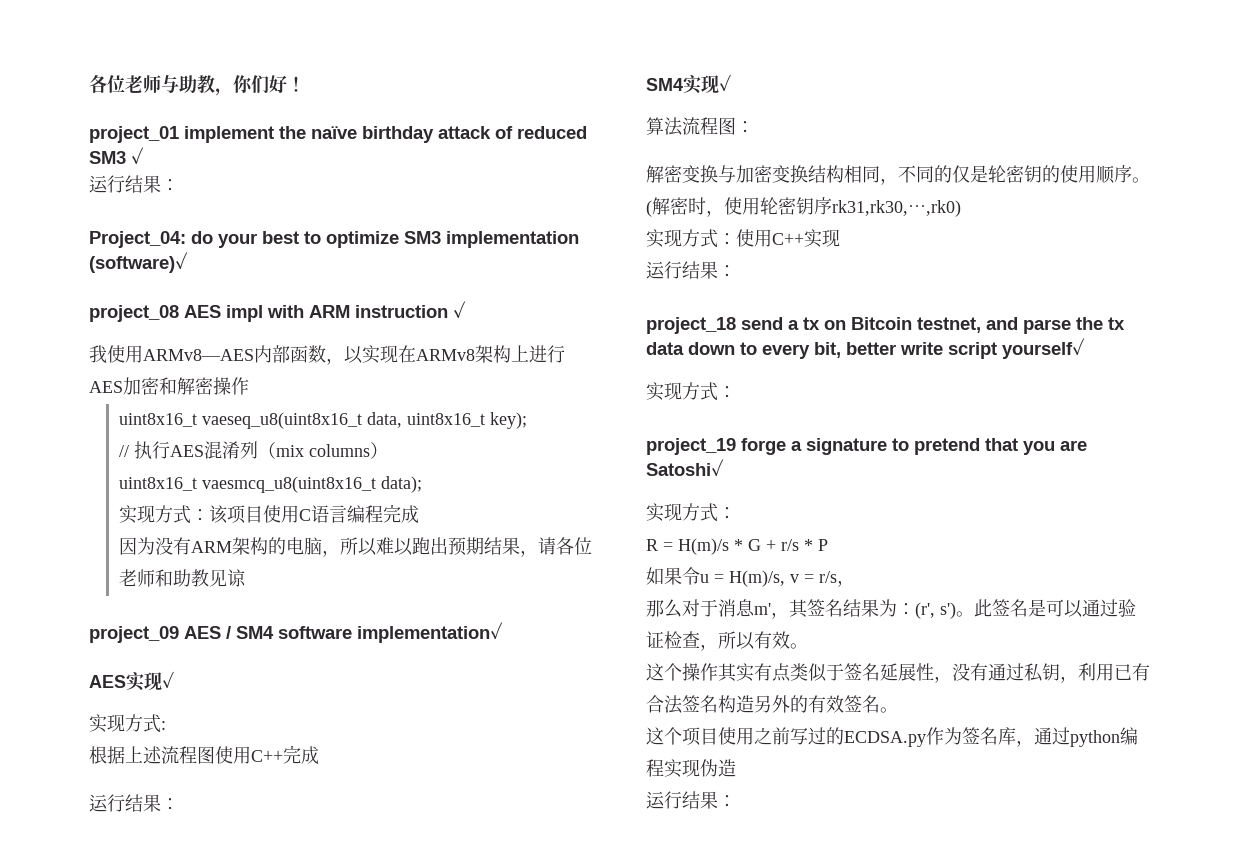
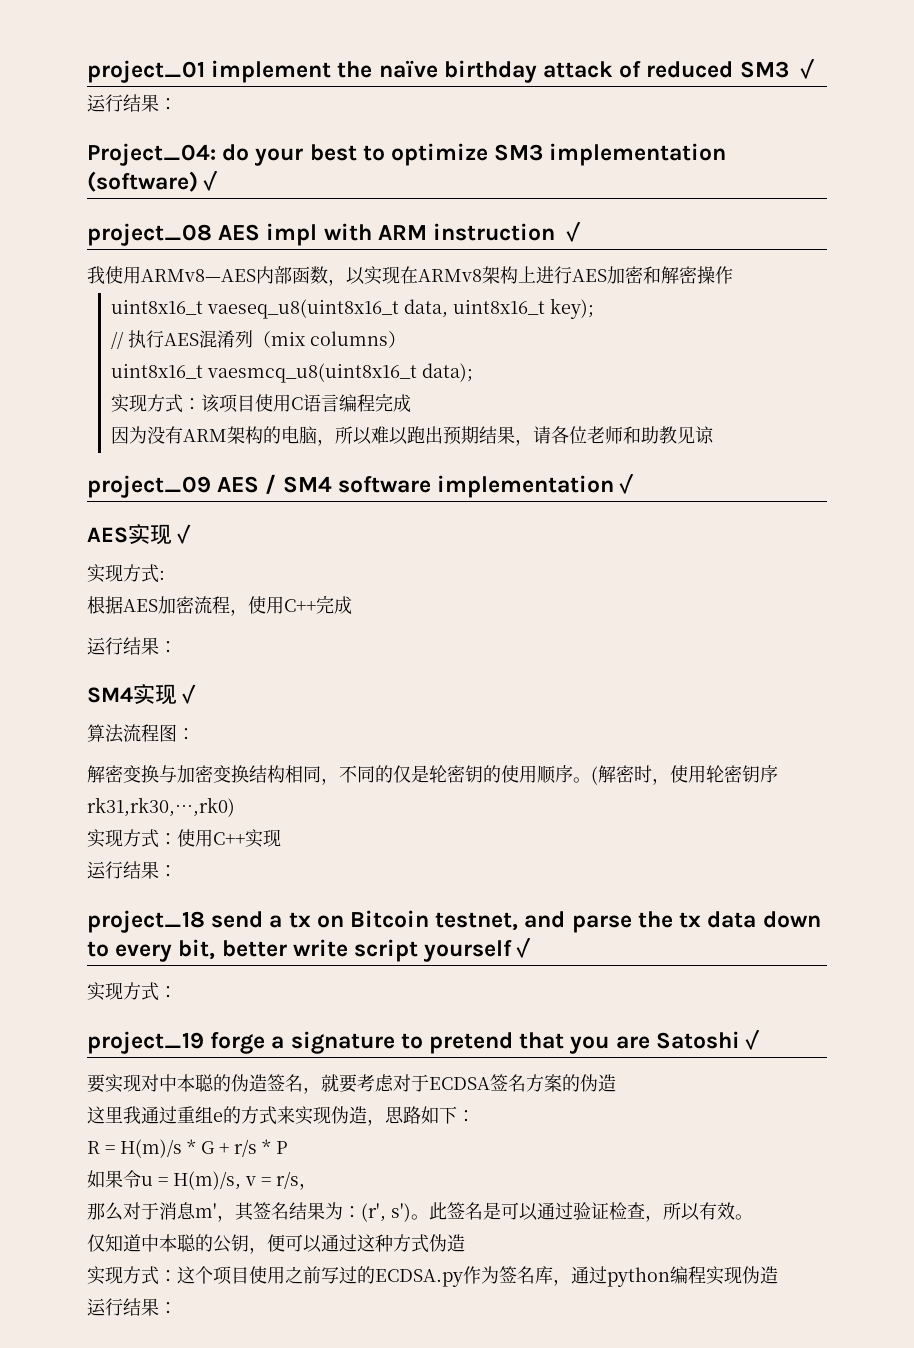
[89,74,305,96] 各位老师与助教，你们好！ // -> (87, 71) none
[125,746,215,764] 上述流程图 -> [123,596,248,616] AES加密流程，
[646,503,718,522] 实现方式 -> [87,1074,616,1094] [87,1106,457,1126] 要实现对中本聪的伪造签名，就要考虑对于ECDSA签名方案的伪造 // 这里我通过重组e的方式来实现伪造，思路如下
[646,663,1150,683] [646,695,898,714] 这个操作其实有点类似于签名延展性，没有通过私钥，利用已有合法签名构造另外的有效签名。 // -> [87,1234,465,1254] [87,1266,177,1285] 仅知道中本聪的公钥，便可以通过这种方式伪造 // 实现方式：

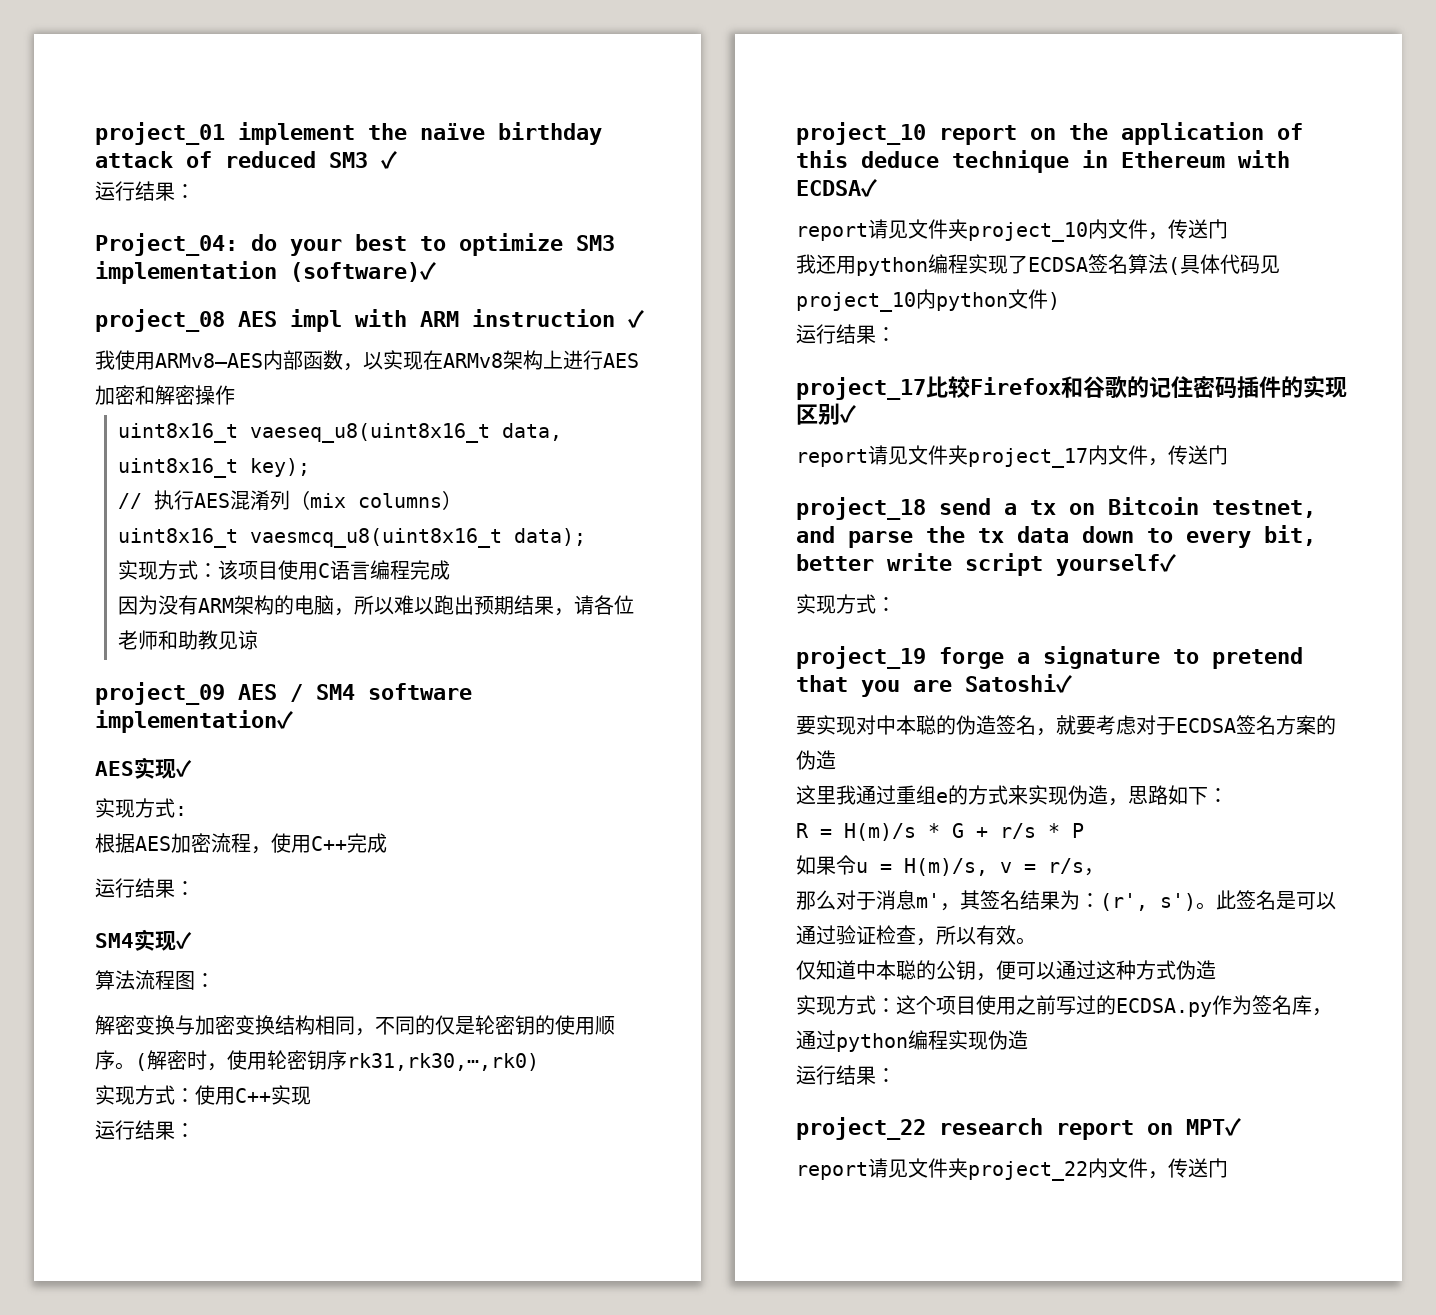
(177, 871) none -> [796,122,1303,145] [796,150,1290,173] [796,179,877,197] [796,219,1228,242] [796,254,1280,276] [796,289,1060,312] [796,324,896,344] [796,375,1347,400] [796,403,856,425] [796,445,1228,468] // project_10 report on the application of this deduce technique in Ethereum with ECDSA✓ // report请见文件夹project_10内文件，传送门 // 我还用python编程实现了ECDSA签名算法(具体代码见project_10内python文件) // 运行结果： // project_17比较Firefox和谷歌的记住密码插件的实现区别✓ // report请见文件夹project_17内文件，传送门
(177, 1308) none -> [796,1117,1241,1140] [796,1158,1228,1181] // project_22 research report on MPT✓ // report请见文件夹project_22内文件，传送门

